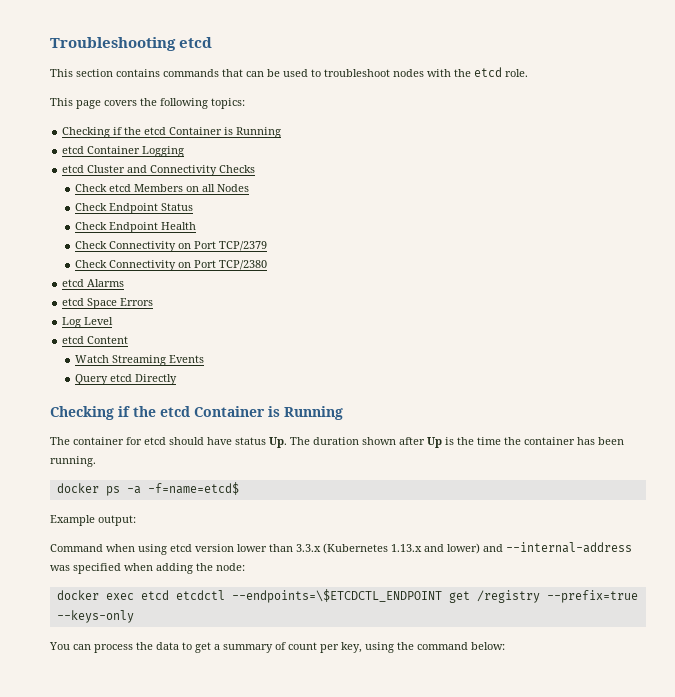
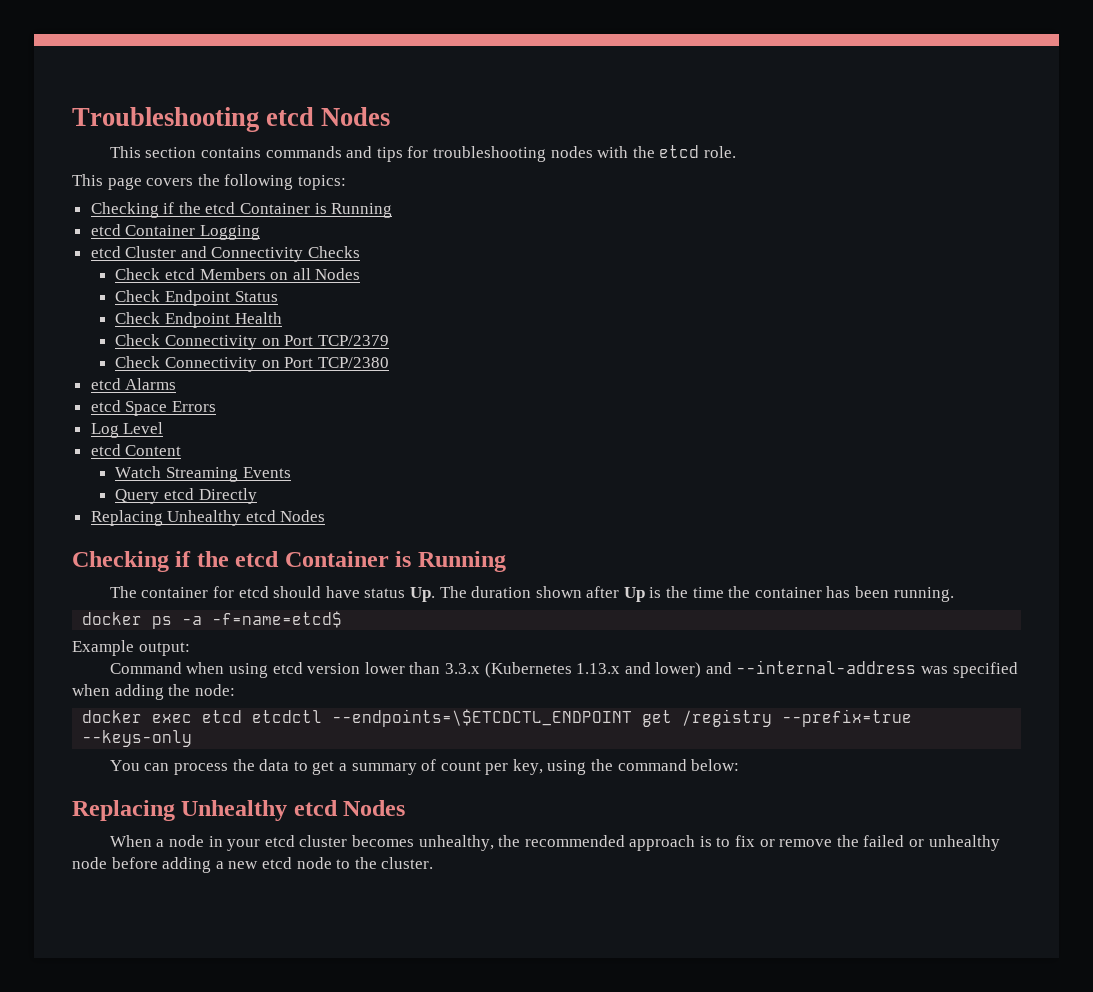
(213, 42) none -> [321,107,391,126] Nodes
[222,69,390,77] that can be used to troubleshoot -> [346,146,546,162] and tips for troubleshooting
(177, 379) none -> [90,510,326,526] // Replacing Unhealthy etcd Nodes
(505, 646) none -> [72,800,406,821] [109,835,1000,851] [72,857,434,873] // Replacing Unhealthy etcd Nodes // When a node in your etcd cluster becomes unhealthy, the recommended approach is to fix or remove the failed or unhealthy node before adding a new etcd node to the cluster.

